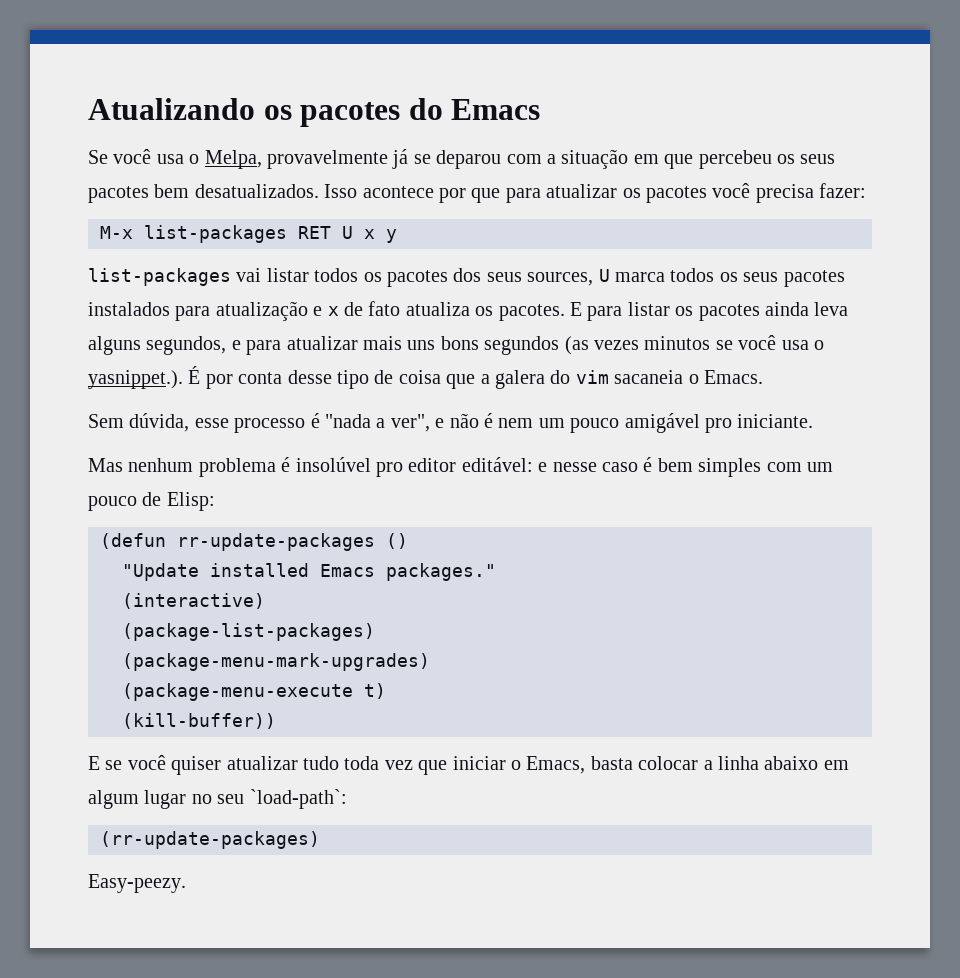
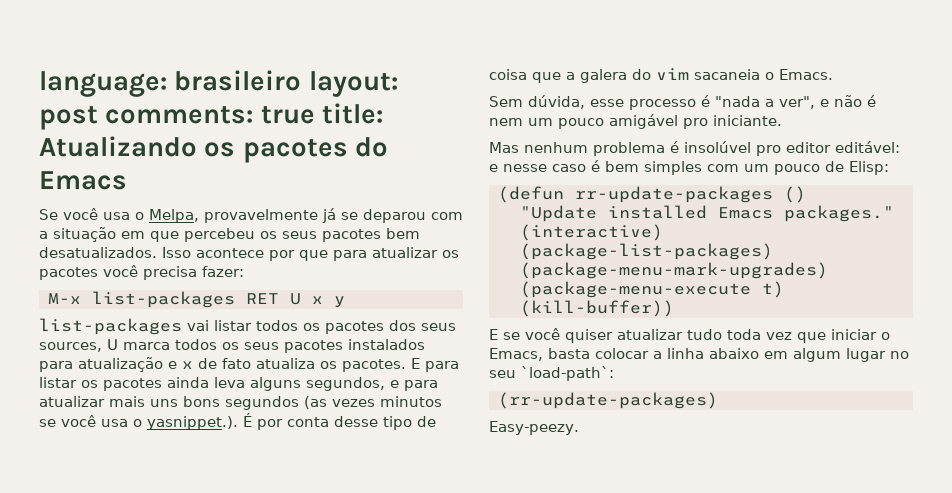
(88, 109) none -> [39,70,398,97] [39,103,384,130] language: brasileiro layout: post comments: true title:

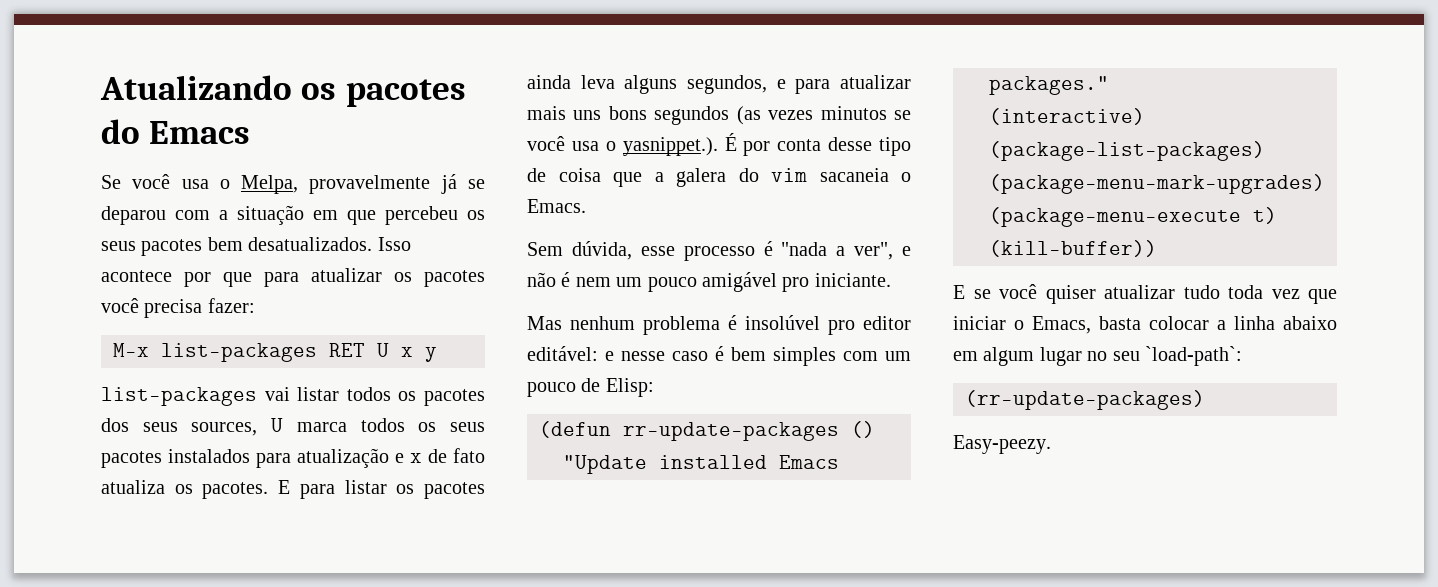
[39,70,398,97] [39,103,384,130] language: brasileiro layout: post comments: true title: -> (100, 87) none

